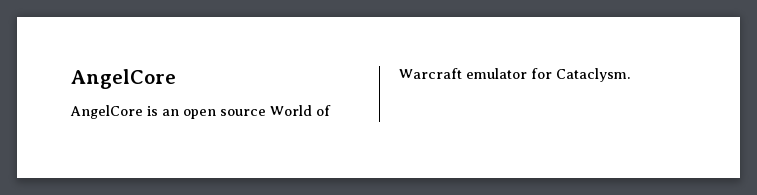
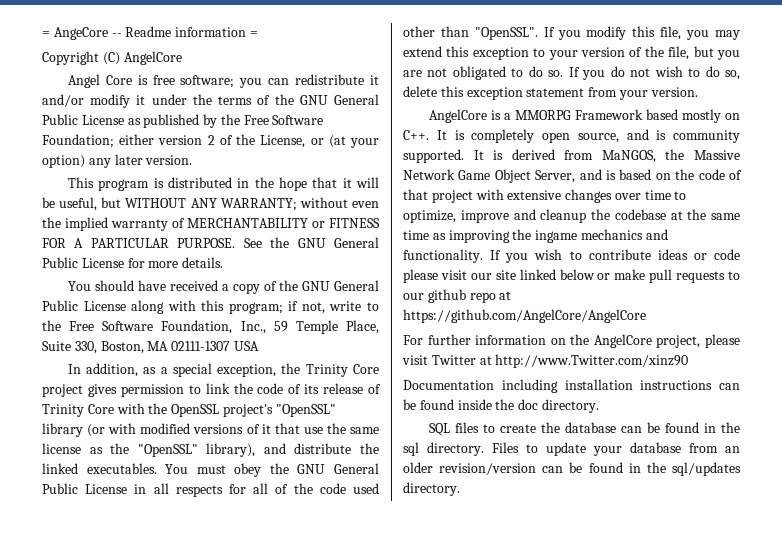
[71,69,176,89] [70,105,331,119] [399,68,630,82] AngelCore // AngelCore is an open source World of Warcraft emulator for Cataclysm. -> [42,26,258,40] [42,51,182,65] [67,74,379,88] [42,94,380,108] [42,114,324,128] [42,134,380,148] [42,154,193,168] [67,177,380,191] [42,197,379,211] [42,217,380,231] [42,237,379,248] [42,257,224,268] [67,280,380,294] [42,300,380,314] [42,320,379,334] [42,341,259,354] [67,363,379,377] [42,383,381,397] [42,403,336,417] [42,423,380,437] [42,443,379,457] [42,463,379,477] [42,483,379,497] [403,26,740,40] [403,46,740,60] [403,66,740,80] [403,86,698,100] [428,109,740,123] [403,129,740,143] [403,149,740,163] [403,169,742,183] [403,189,687,203] [403,209,740,223] [403,229,668,243] [403,249,740,263] [403,269,740,283] [403,289,512,303] [403,309,646,323] [403,334,740,348] [402,354,689,368] [403,379,740,393] [403,399,599,413] [428,422,740,436] [403,442,740,456] [403,462,741,476] [403,482,460,496] = AngeCore -- Readme information = // Copyright (C) AngelCore // Angel Core is free software; you can redistribute it and/or modify it under the terms of the GNU General Public License as published by the Free Software Foundation; either version 2 of the License, or (at your option) any later version. // This program is distributed in the hope that it will be useful, but WITHOUT ANY WARRANTY; without even the implied warranty of MERCHANTABILITY or FITNESS FOR A PARTICULAR PURPOSE. See the GNU General Public License for more details. // You should have received a copy of the GNU General Public License along with this program; if not, write to the Free Software Foundation, Inc., 59 Temple Place, Suite 330, Boston, MA 02111-1307 USA // In addition, as a special exception, the Trinity Core project gives permission to link the code of its release of Trinity Core with the OpenSSL project's "OpenSSL" library (or with modified versions of it that use the same license as the "OpenSSL" library), and distribute the linked executables. You must obey the GNU General Public License in all respects for all of the code used other than "OpenSSL". If you modify this file, you may extend this exception to your version of the file, but you are not obligated to do so. If you do not wish to do so, delete this exception statement from your version. // AngelCore is a MMORPG Framework based mostly on C++. It is completely open source, and is community supported. It is derived from MaNGOS, the Massive Network Game Object Server, and is based on the code of that project with extensive changes over time to optimize, improve and cleanup the codebase at the same time as improving the ingame mechanics and functionality. If you wish to contribute ideas or code please visit our site linked below or make pull requests to our github repo at https://github.com/AngelCore/AngelCore // For further information on the AngelCore project, please visit Twitter at http://www.Twitter.com/xinz90 // Documentation including installation instructions can be found inside the doc directory. // SQL files to create the database can be found in the sql directory. Files to update your database from an older revision/version can be found in the sql/updates directory.

